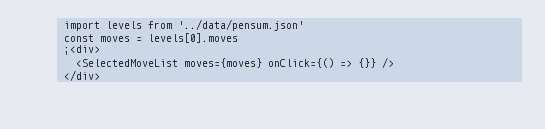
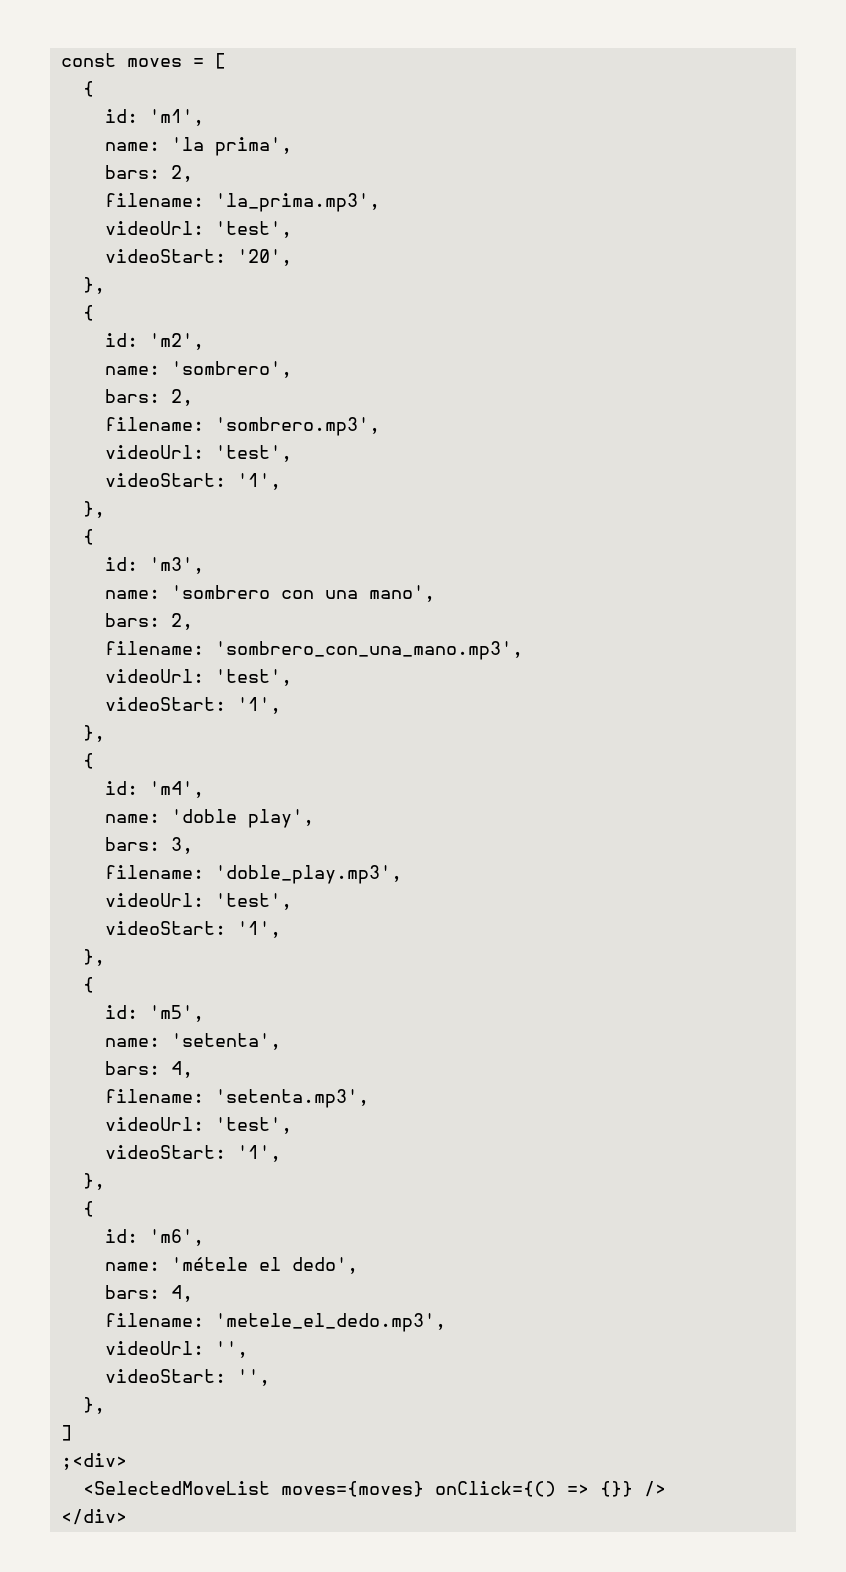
[63,19,304,31] [63,33,238,43] import levels from '../data/pensum.json' // const moves = levels[0].moves -> [61,53,227,69] [83,81,95,97] [105,109,205,126] [105,137,293,156] [105,165,194,182] [105,193,381,212] [105,221,293,238] [105,249,293,266] [83,277,106,294] [83,305,95,321] [105,333,205,350] [105,361,293,378] [105,389,194,406] [105,417,381,436] [105,445,293,462] [105,473,282,490] [83,501,106,518] [83,529,95,545] [105,557,205,574] [105,585,436,602] [105,613,194,630] [105,641,524,660] [105,669,293,686] [105,697,282,714] [83,725,106,742] [83,753,95,769] [105,781,205,798] [105,809,315,828] [105,837,194,854] [105,865,403,884] [105,893,293,910] [105,921,282,938] [83,949,106,966] [83,977,95,993] [105,1005,205,1022] [105,1033,282,1050] [105,1061,194,1078] [105,1089,370,1108] [105,1117,293,1134] [105,1145,282,1162] [83,1173,106,1190] [83,1201,95,1217] [105,1229,205,1246] [105,1257,359,1274] [105,1285,194,1302] [105,1313,447,1332] [105,1341,249,1358] [105,1369,271,1386] [83,1397,106,1414] [61,1425,73,1441] const moves = [ // { // id: 'm1', // name: 'la prima', // bars: 2, // filename: 'la_prima.mp3', // videoUrl: 'test', // videoStart: '20', // }, // { // id: 'm2', // name: 'sombrero', // bars: 2, // filename: 'sombrero.mp3', // videoUrl: 'test', // videoStart: '1', // }, // { // id: 'm3', // name: 'sombrero con una mano', // bars: 2, // filename: 'sombrero_con_una_mano.mp3', // videoUrl: 'test', // videoStart: '1', // }, // { // id: 'm4', // name: 'doble play', // bars: 3, // filename: 'doble_play.mp3', // videoUrl: 'test', // videoStart: '1', // }, // { // id: 'm5', // name: 'setenta', // bars: 4, // filename: 'setenta.mp3', // videoUrl: 'test', // videoStart: '1', // }, // { // id: 'm6', // name: 'métele el dedo', // bars: 4, // filename: 'metele_el_dedo.mp3', // videoUrl: '', // videoStart: '', // }, // ]

